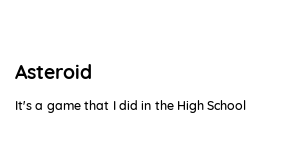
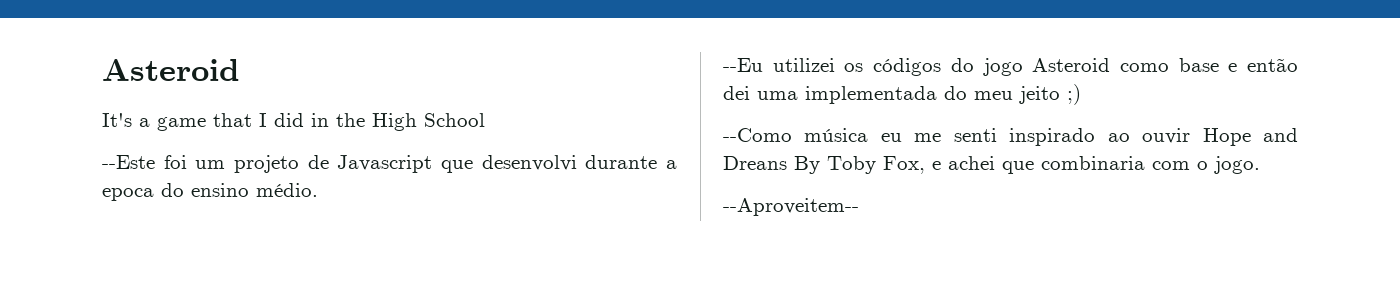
(247, 105) none -> [102,155,677,173] [102,183,318,201] [723,58,1298,76] [723,84,1081,105] [723,128,1298,146] [723,156,1260,174] [723,198,859,216] // --Este foi um projeto de Javascript que desenvolvi durante a epoca do ensino médio. // --Eu utilizei os códigos do jogo Asteroid como base e então dei uma implementada do meu jeito ;) // --Como música eu me senti inspirado ao ouvir Hope and Dreans By Toby Fox, e achei que combinaria com o jogo. // --Aproveitem--

